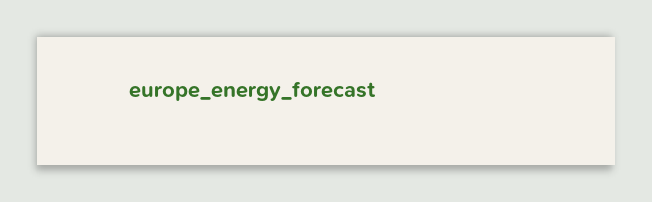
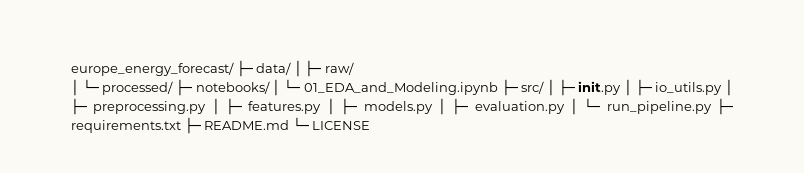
[129,81,376,101] europe_energy_forecast -> [71,60,354,77] [71,79,733,96] [71,98,733,115] [71,117,371,134] europe_energy_forecast/ ├─ data/ │ ├─ raw/ // │ └─ processed/ ├─ notebooks/ │ └─ 01_EDA_and_Modeling.ipynb ├─ src/ │ ├─ init.py │ ├─ io_utils.py │ ├─ preprocessing.py │ ├─ features.py │ ├─ models.py │ ├─ evaluation.py │ └─ run_pipeline.py ├─ requirements.txt ├─ README.md └─ LICENSE

